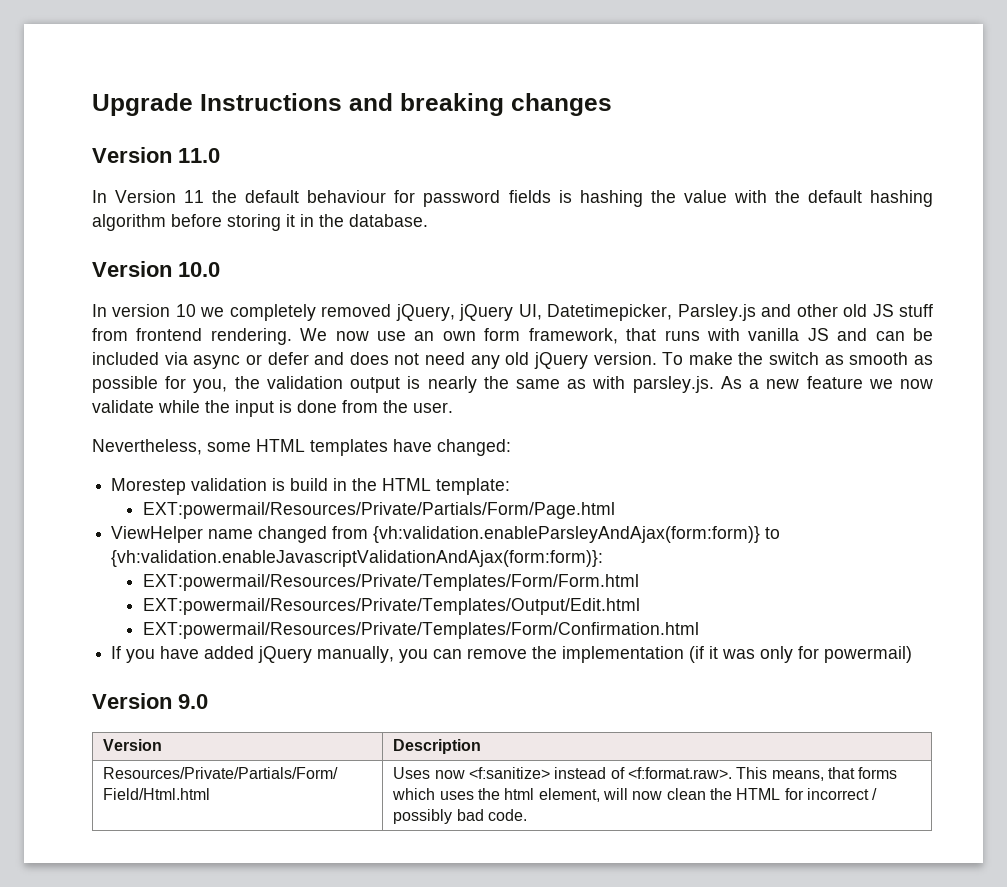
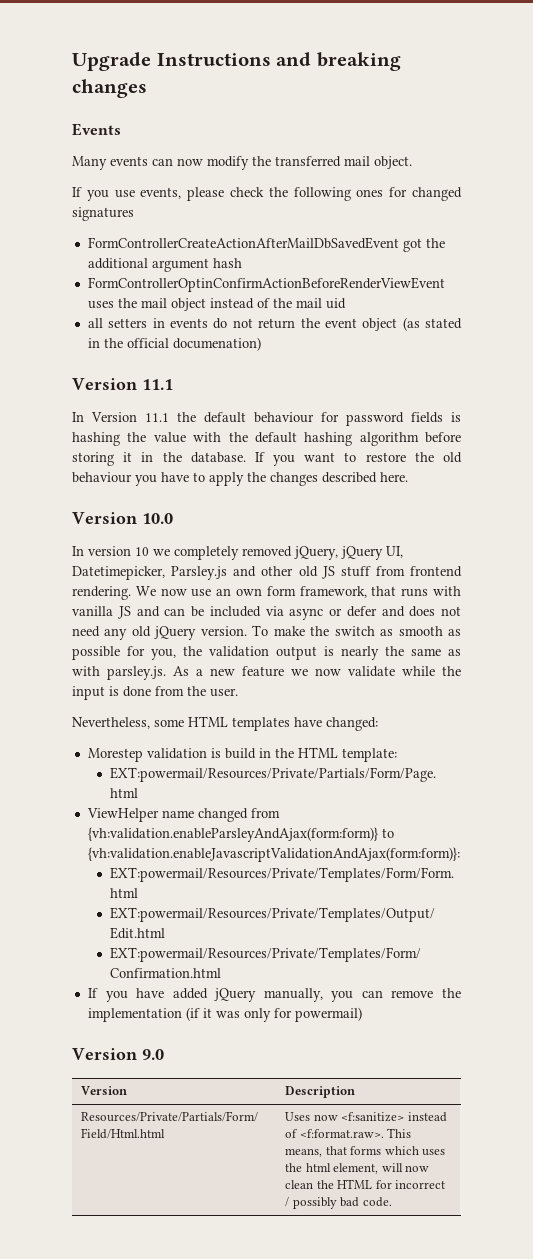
[92,147,220,163] // Version 11.0 -> [72,123,121,136] [72,156,412,170] [72,187,463,201] [72,207,134,221] [87,237,445,252] [87,258,242,272] [87,277,445,292] [87,298,346,311] [87,317,463,331] [87,337,261,351] [72,378,173,390] // Events // Many events can now modify the transferred mail object. // If you use events, please check the following ones for changed signatures // FormControllerCreateActionAfterMailDbSavedEvent got the additional argument hash // FormControllerOptinConfirmActionBeforeRenderViewEvent uses the mail object instead of the mail uid // all setters in events do not return the event object (as stated in the official documenation) // Version 11.1
[184,190,205,203] 11 -> [145,413,169,422] 11.1
(428, 220) none -> [254,452,463,466] [72,472,408,486] If you want to restore the old behaviour you have to apply the changes described here.

